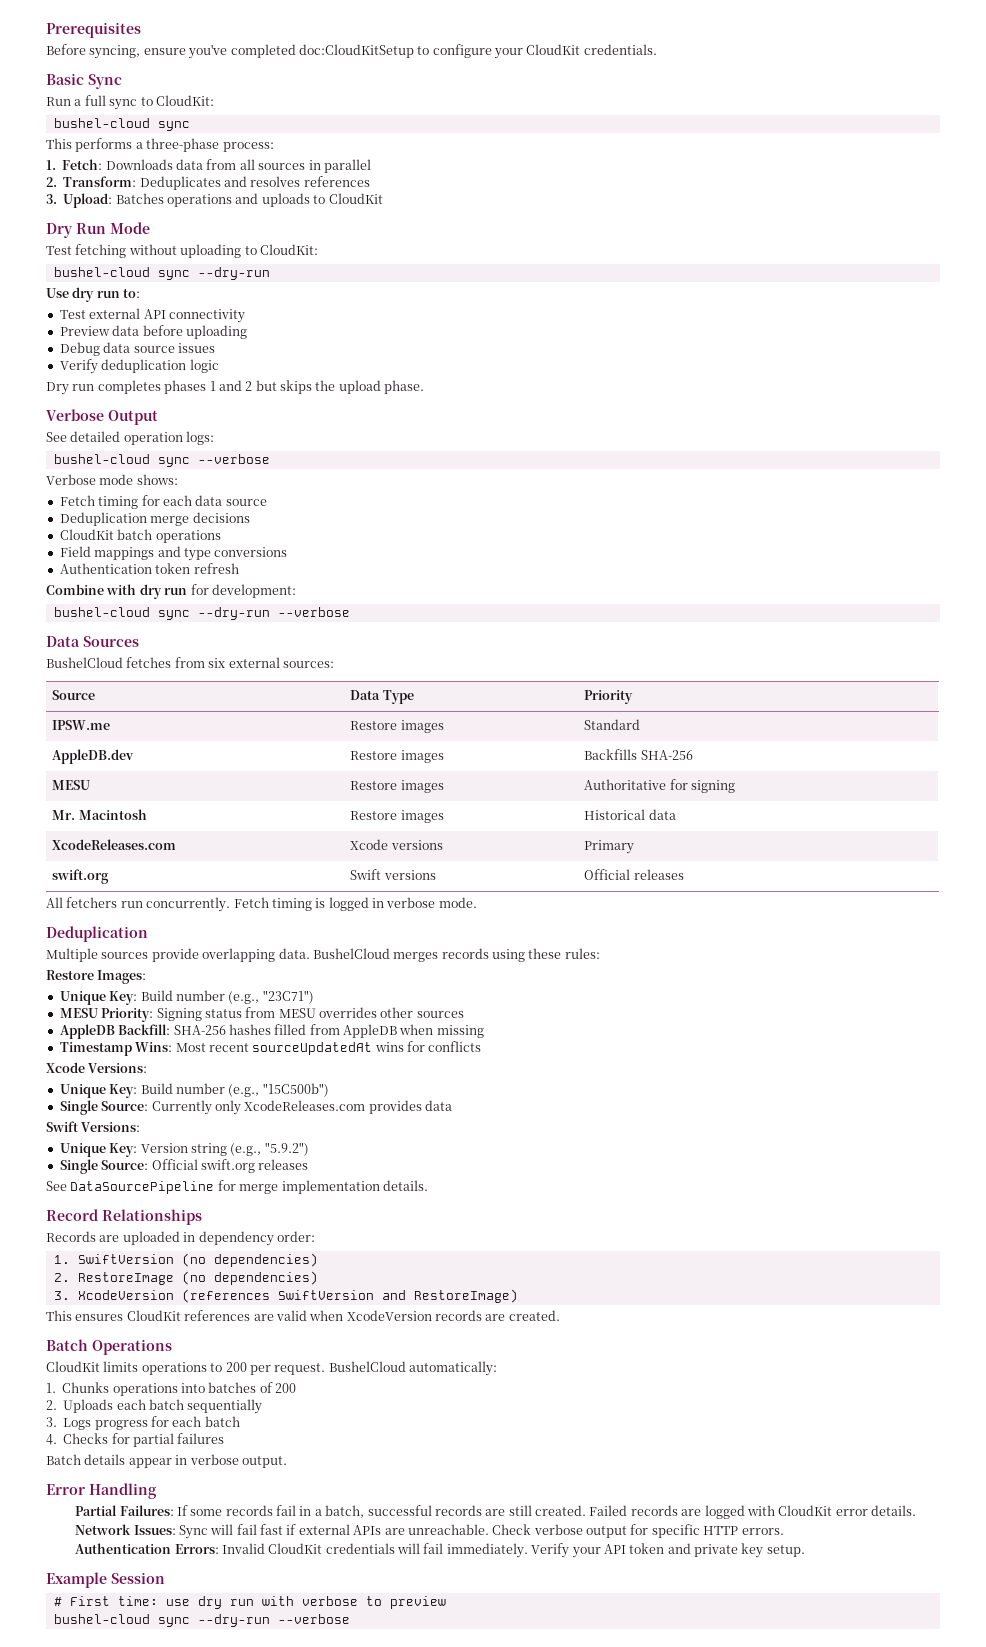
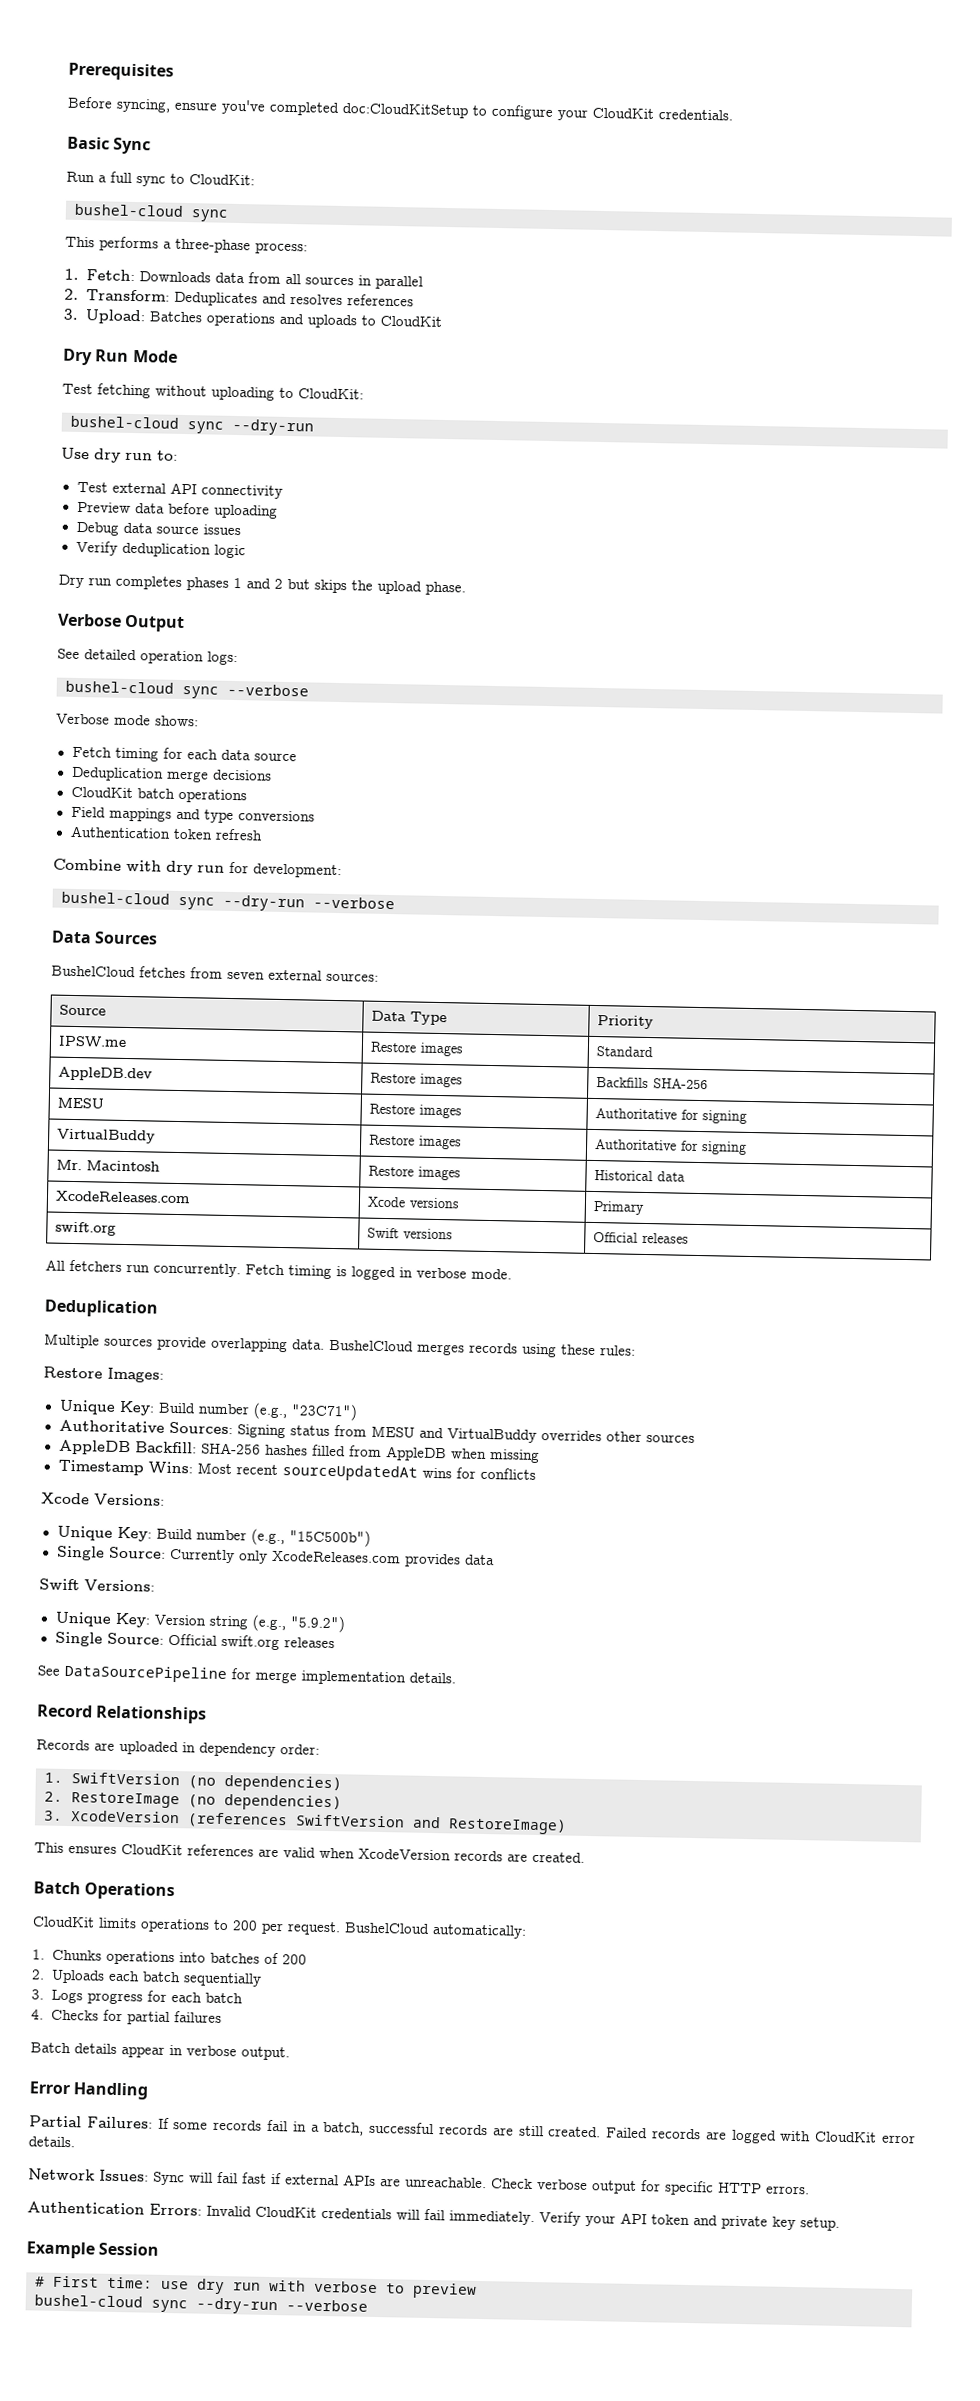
[208,658,226,668] six -> [227,971,265,980] seven
(736, 786) none -> [57,1128,157,1144] [369,1134,463,1150] [595,1139,748,1155] // VirtualBuddy | Restore images | Authoritative for signing
[59,1008,154,1022] MESU Priority: -> [58,1419,233,1435] Authoritative Sources:
(316, 1013) none -> [418,1427,537,1443] and VirtualBuddy

